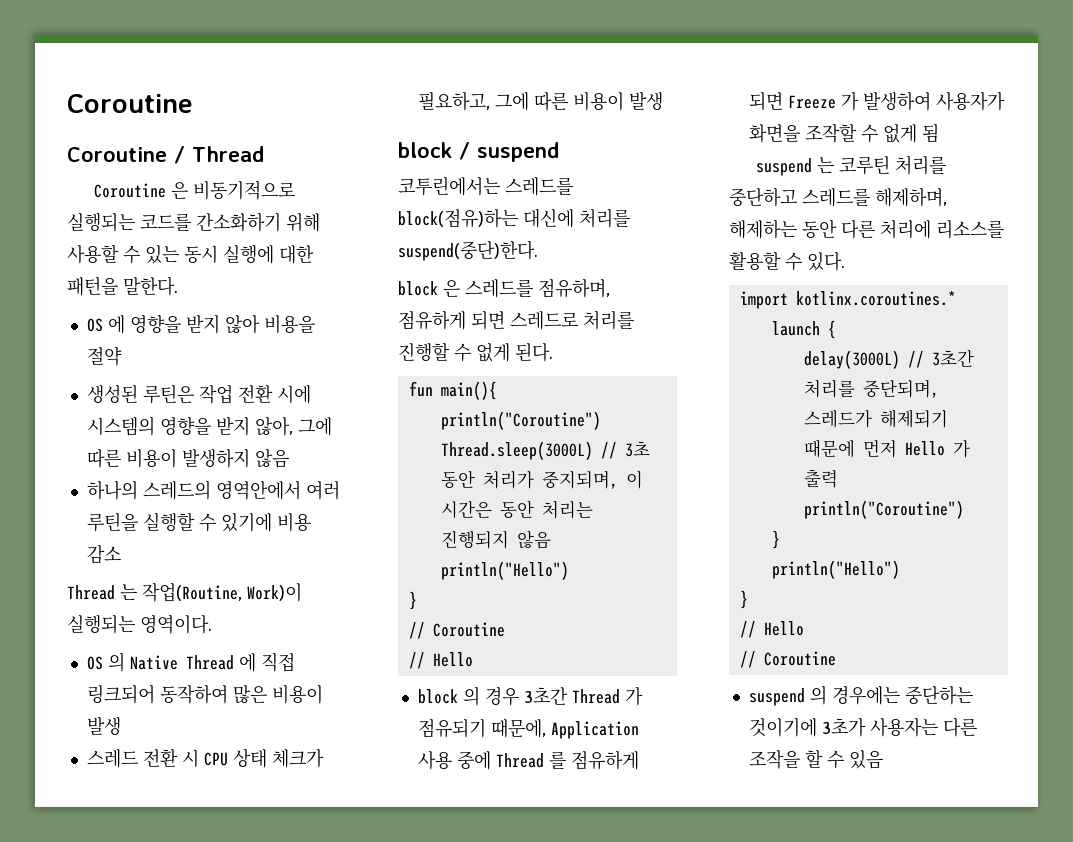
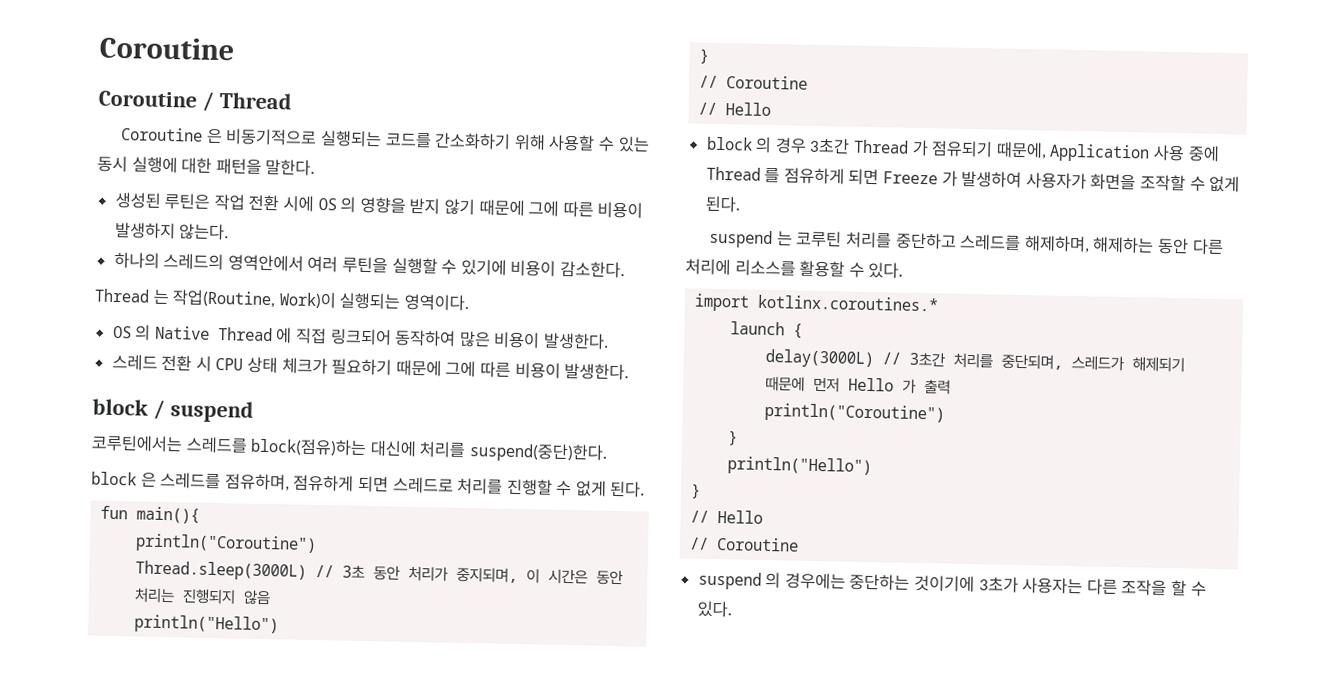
[86,314,315,334] [86,346,122,366] // OS 에 영향을 받지 않아 비용을 절약 -> (316, 167) none
[86,416,293,436] 시스템의 영향을 받지 않아, -> [317,196,525,217] OS 의 영향을 받지 않기 때문에
[254,449,289,468] 않음 -> [179,223,230,241] 않는다.
[276,513,311,532] [86,545,121,564] 비용 감소 -> [510,259,626,279] 비용이 감소한다.
[86,717,121,735] 발생 -> [543,332,610,350] 발생한다.
[417,91,663,111] 필요하고, 그에 따른 비용이 발생 -> [331,358,630,381] 필요하기 때문에 그에 따른 비용이 발생한다.
[398,177,500,196] 코투린에서는 -> [91,434,183,453] 코루틴에서는
[921,124,939,143] 됨 -> [704,195,741,213] 된다.
[848,750,883,769] 있음 -> [696,600,732,618] 있다.

